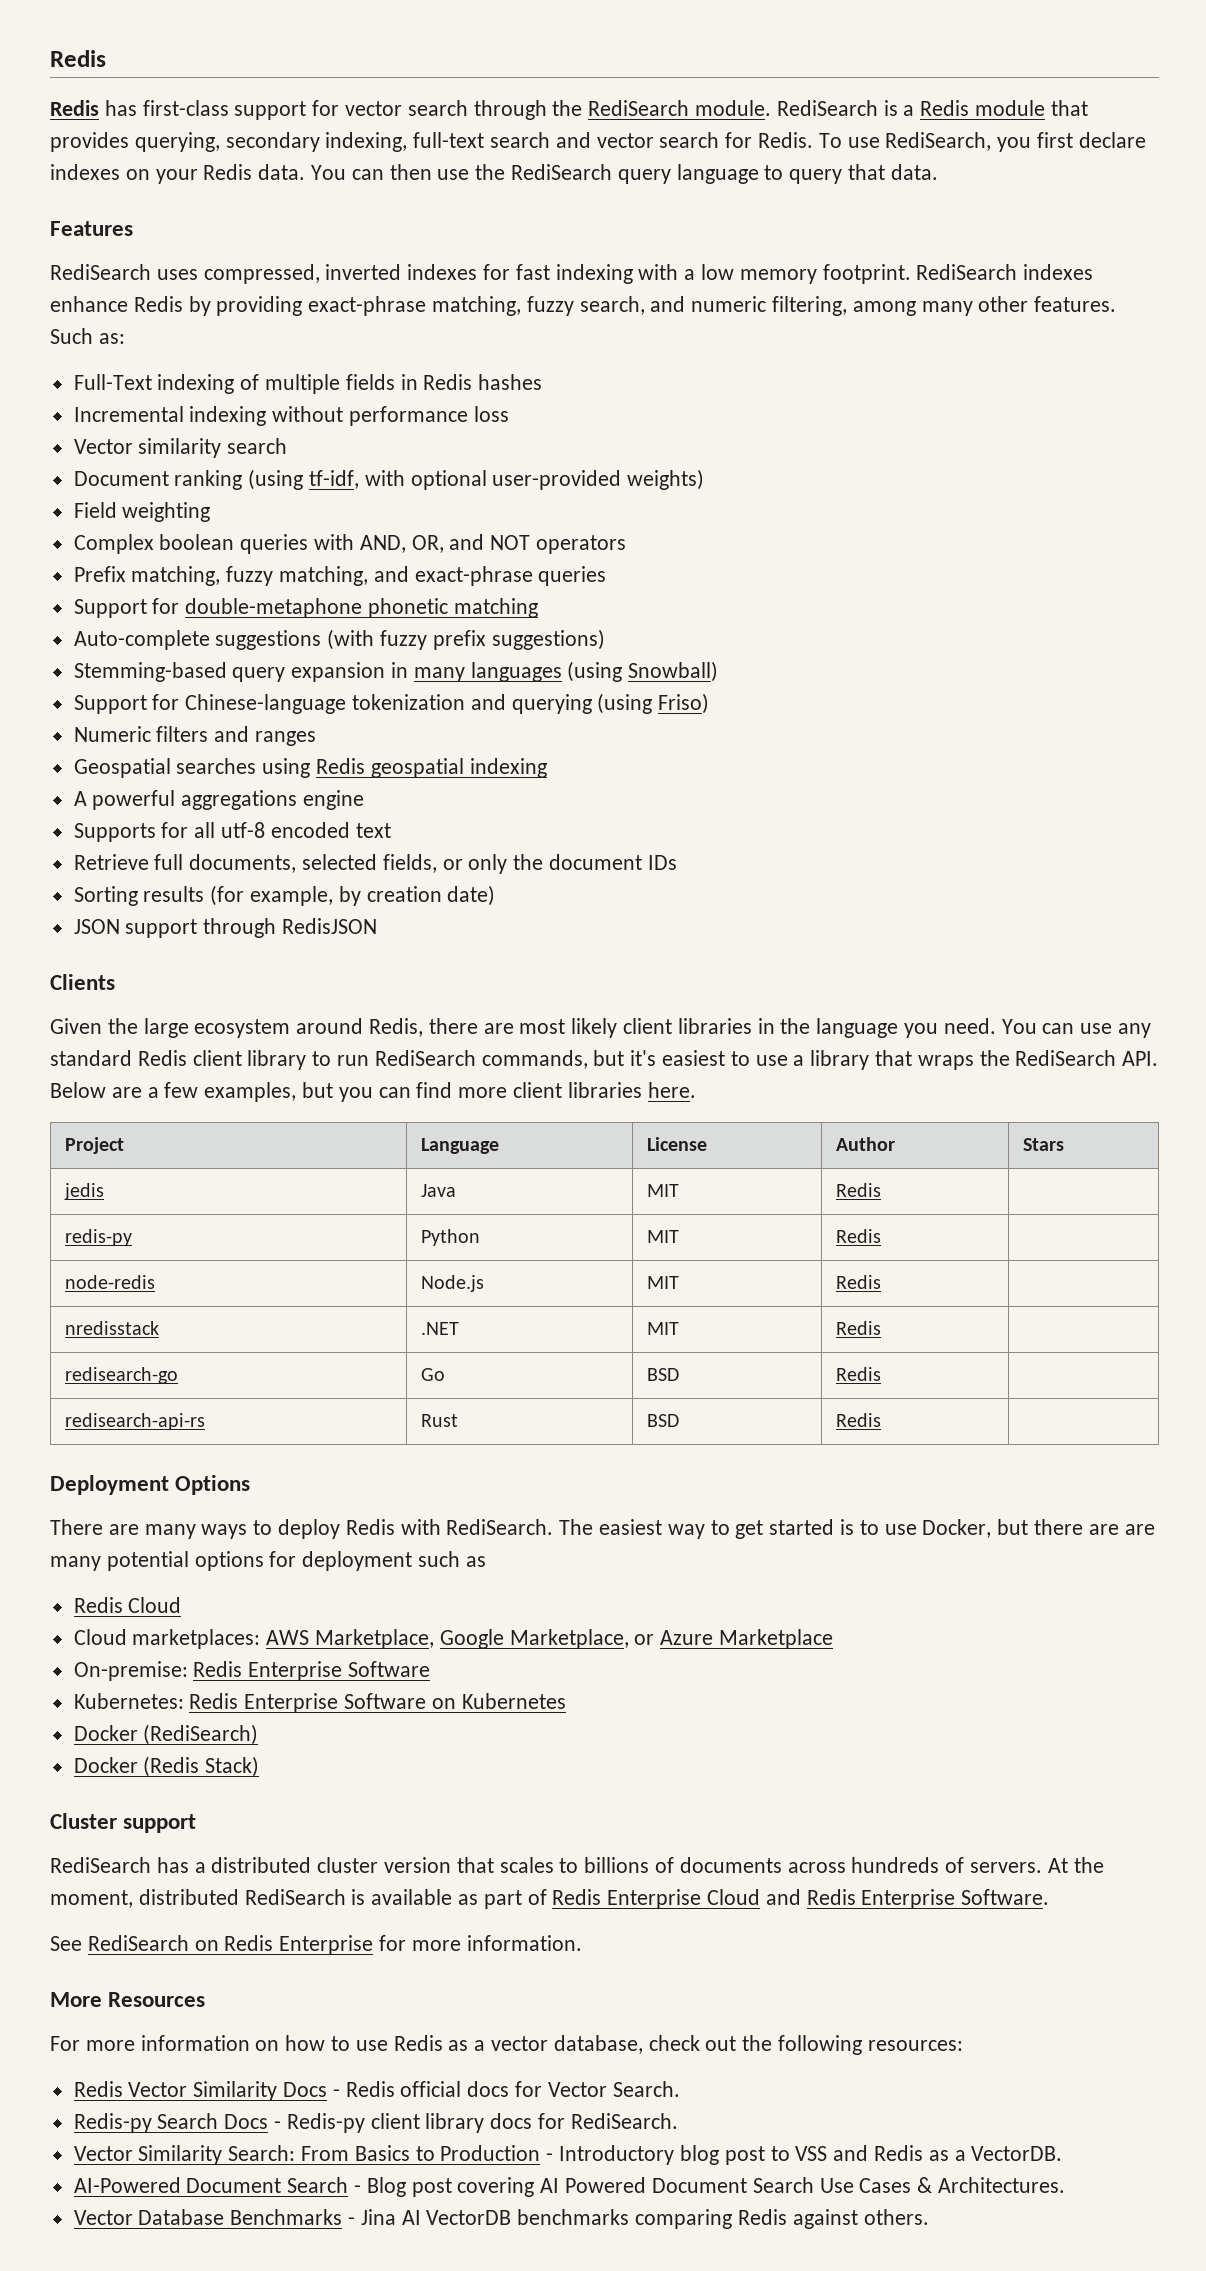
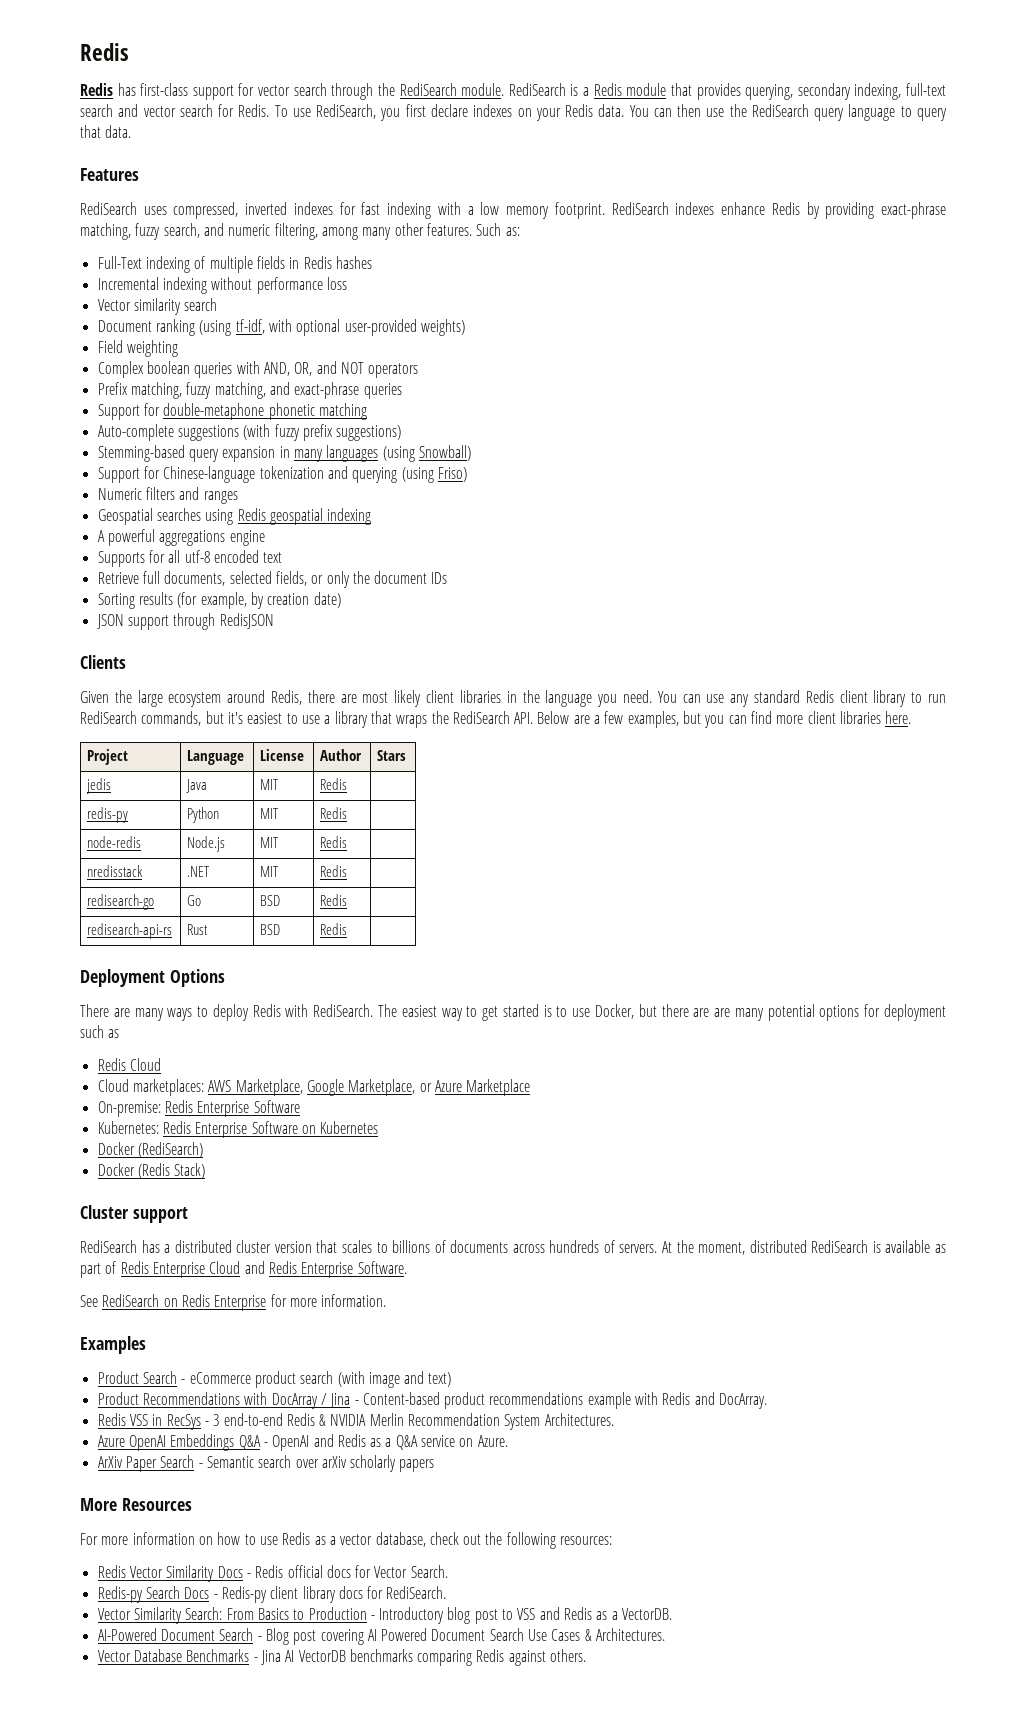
(582, 1943) none -> [80,1336,146,1354] [97,1371,452,1388] [97,1392,768,1409] [97,1413,614,1430] [97,1434,508,1451] [97,1455,435,1472] // Examples // Product Search - eCommerce product search (with image and text) // Product Recommendations with DocArray / Jina - Content-based product recommendations example with Redis and DocArray. // Redis VSS in RecSys - 3 end-to-end Redis & NVIDIA Merlin Recommendation System Architectures. // Azure OpenAI Embeddings Q&A - OpenAI and Redis as a Q&A service on Azure. // ArXiv Paper Search - Semantic search over arXiv scholarly papers

